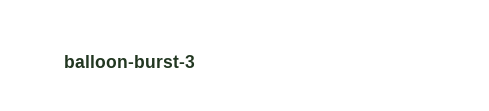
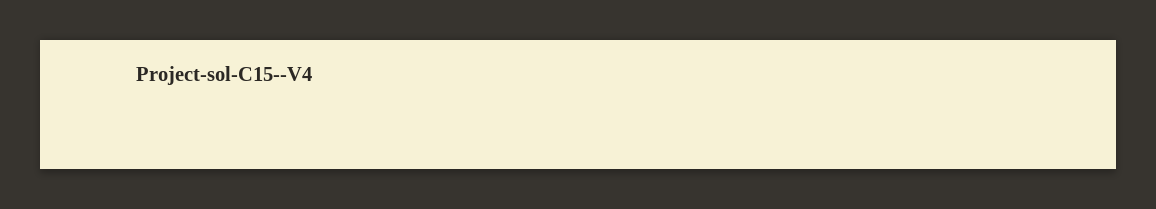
[64,55,195,68] balloon-burst-3 -> [136,66,312,85] Project-sol-C15--V4

